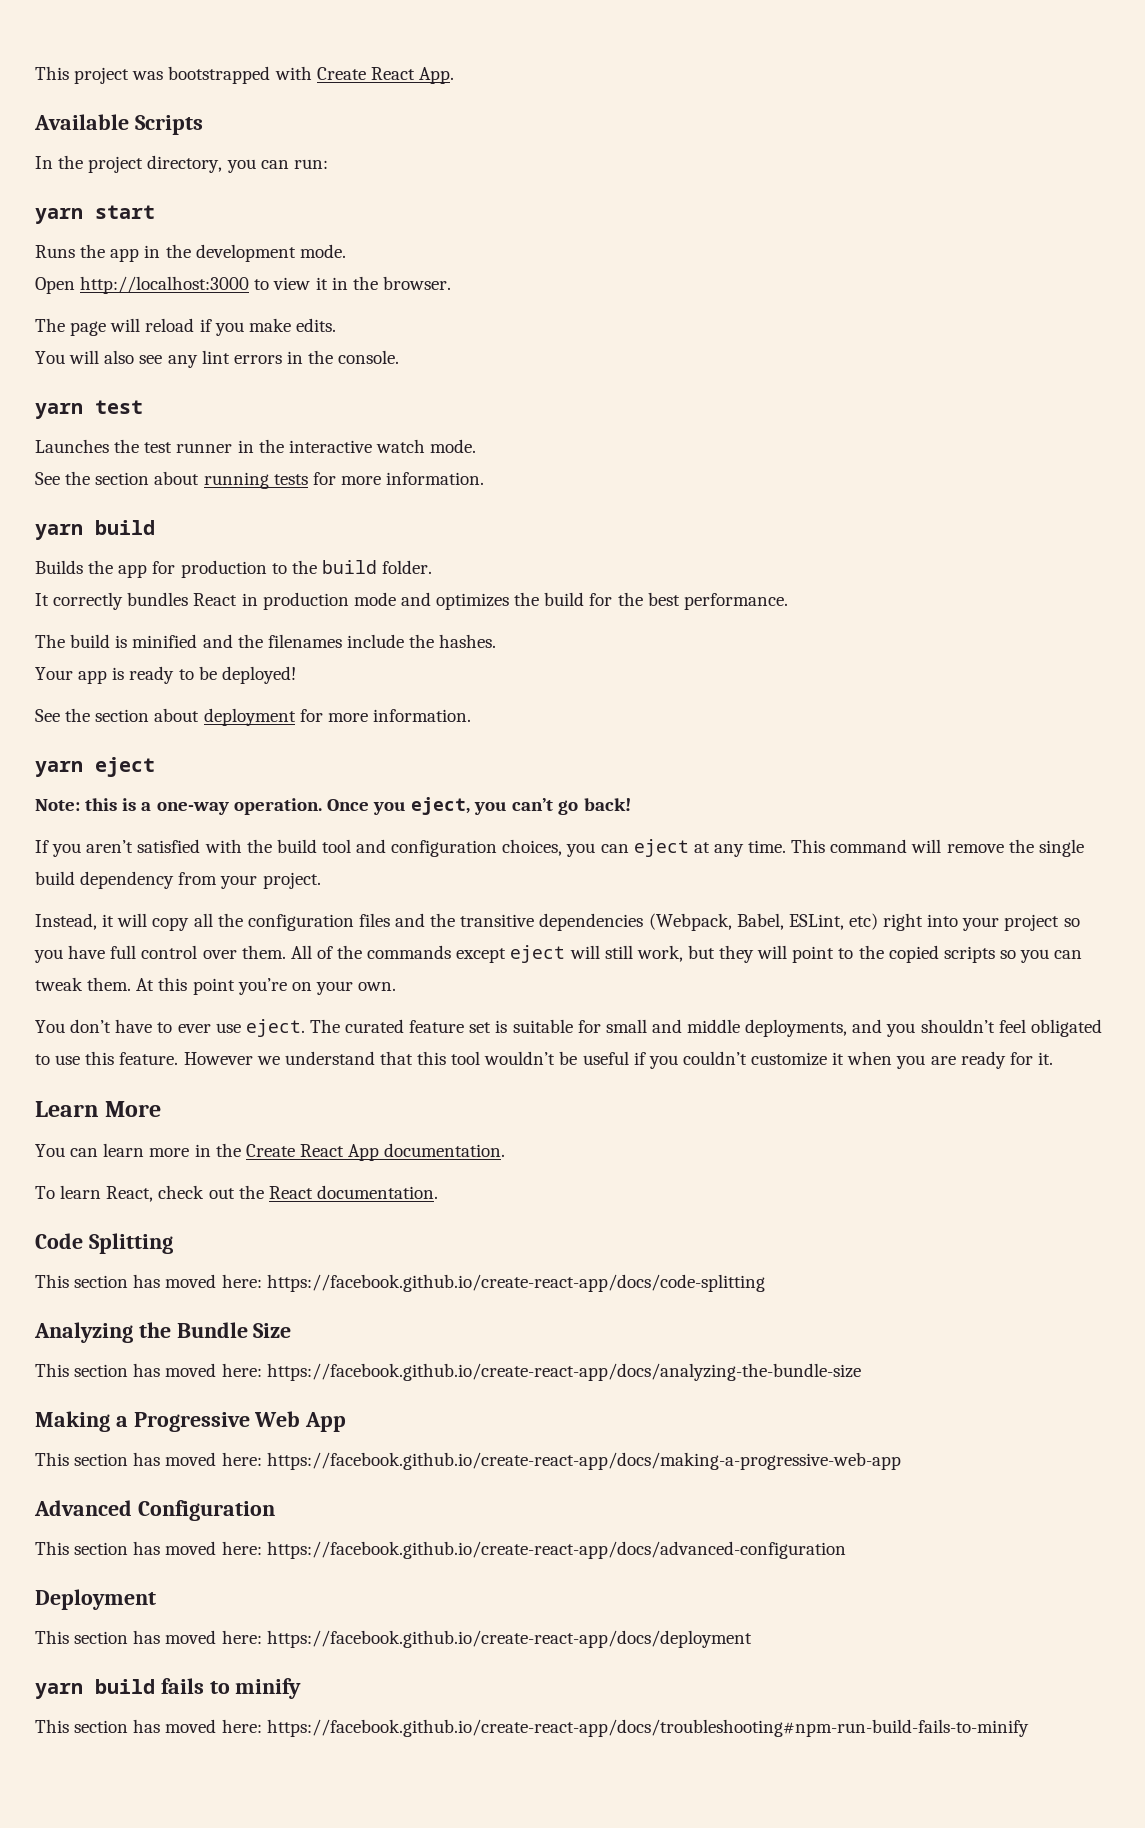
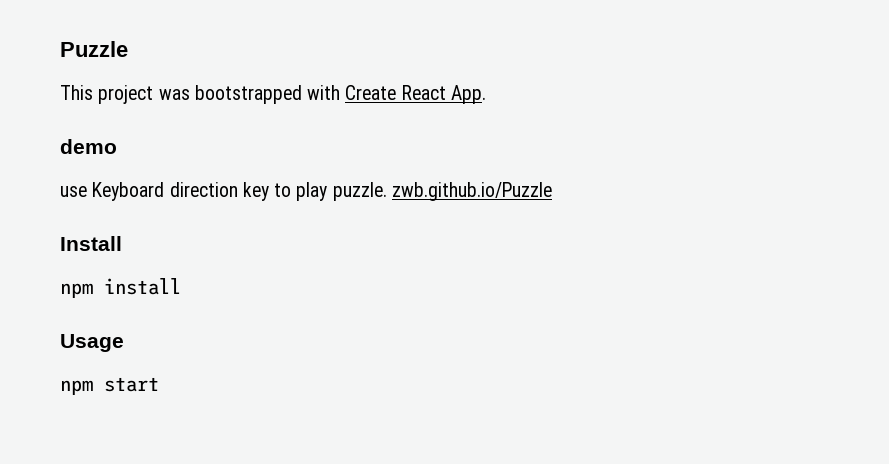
(35, 73) none -> [60,41,128,57] Puzzle //
[34,114,203,135] [35,155,328,173] [35,205,155,224] [35,244,346,262] [35,276,451,294] [35,318,336,336] [35,350,400,368] [35,400,143,419] [35,439,477,453] [35,471,485,489] [35,520,155,540] [35,560,433,578] [35,592,788,610] [35,634,497,648] [35,666,296,684] [35,708,471,726] [35,757,155,777] [35,797,631,815] [35,839,1084,857] [35,871,321,889] [35,913,1080,931] [34,945,1083,963] [35,977,397,995] [35,1019,1102,1037] [35,1051,1053,1069] [35,1101,162,1117] [35,1143,506,1161] [35,1185,438,1202] [35,1233,173,1254] [35,1274,765,1292] [34,1322,292,1343] [35,1363,861,1381] [35,1411,347,1432] [35,1452,901,1470] [34,1500,275,1521] [35,1541,846,1559] [35,1589,156,1610] [35,1630,752,1648] [35,1678,302,1699] [35,1719,1029,1737] Available Scripts // In the project directory, you can run: // yarn start // Runs the app in the development mode. // Open http://localhost:3000 to view it in the browser. // The page will reload if you make edits. // You will also see any lint errors in the console. // yarn test // Launches the test runner in the interactive watch mode. // See the section about running tests for more information. // yarn build // Builds the app for production to the build folder. // It correctly bundles React in production mode and optimizes the build for the best performance. // The build is minified and the filenames include the hashes. // Your app is ready to be deployed! // See the section about deployment for more information. // yarn eject // Note: this is a one-way operation. Once you eject, you can’t go back! // If you aren’t satisfied with the build tool and configuration choices, you can eject at any time. This command will remove the single build dependency from your project. // Instead, it will copy all the configuration files and the transitive dependencies (Webpack, Babel, ESLint, etc) right into your project so you have full control over them. All of the commands except eject will still work, but they will point to the copied scripts so you can tweak them. At this point you’re on your own. // You don’t have to ever use eject. The curated feature set is suitable for small and middle deployments, and you shouldn’t feel obligated to use this feature. However we understand that this tool wouldn’t be useful if you couldn’t customize it when you are ready for it. // Learn More // You can learn more in the Create React App documentation. // To learn React, check out the React documentation. // Code Splitting // This section has moved here: https://facebook.github.io/create-react-app/docs/code-splitting // Analyzing the Bundle Size // This section has moved here: https://facebook.github.io/create-react-app/docs/analyzing-the-bundle-size // Making a Progressive Web App // This section has moved here: https://facebook.github.io/create-react-app/docs/making-a-progressive-web-app // Advanced Configuration // This section has moved here: https://facebook.github.io/create-react-app/docs/advanced-configuration // Deployment // This section has moved here: https://facebook.github.io/create-react-app/docs/deployment // yarn build fails to minify // This section has moved here: https://facebook.github.io/create-react-app/docs/troubleshooting#npm-run-build-fails-to-minify -> [60,139,117,154] [60,182,552,201] [60,236,122,251] [60,278,181,298] [60,334,124,352] [60,377,159,395] demo // use Keyboard direction key to play puzzle. zwb.github.io/Puzzle // Install // npm install // Usage // npm start

